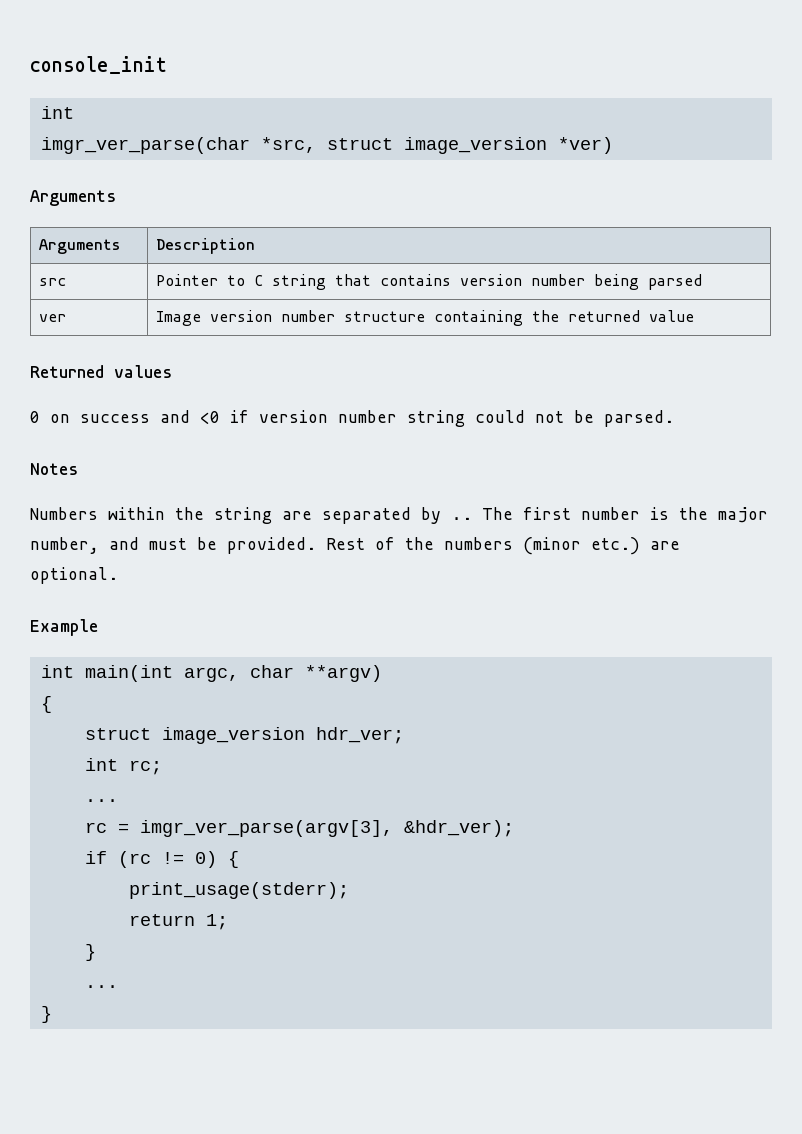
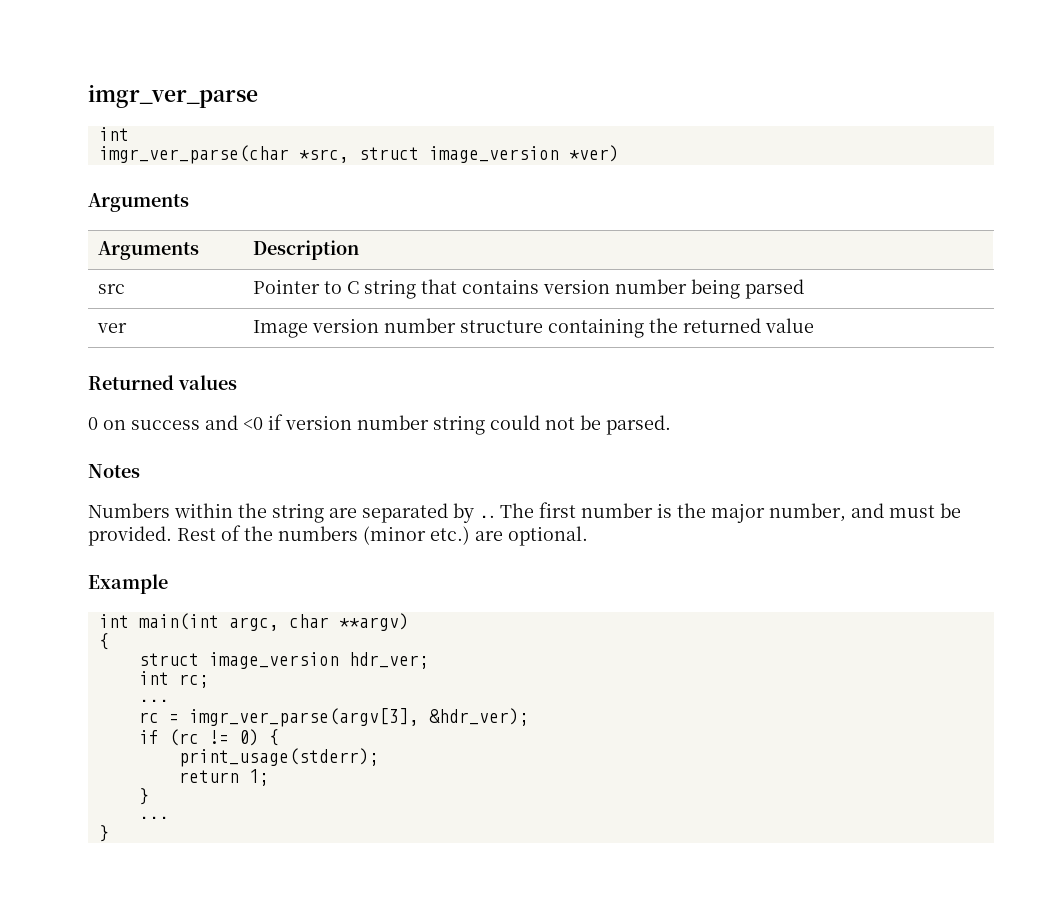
[30,56,167,74] console_init -> [88,84,258,108] imgr_ver_parse

